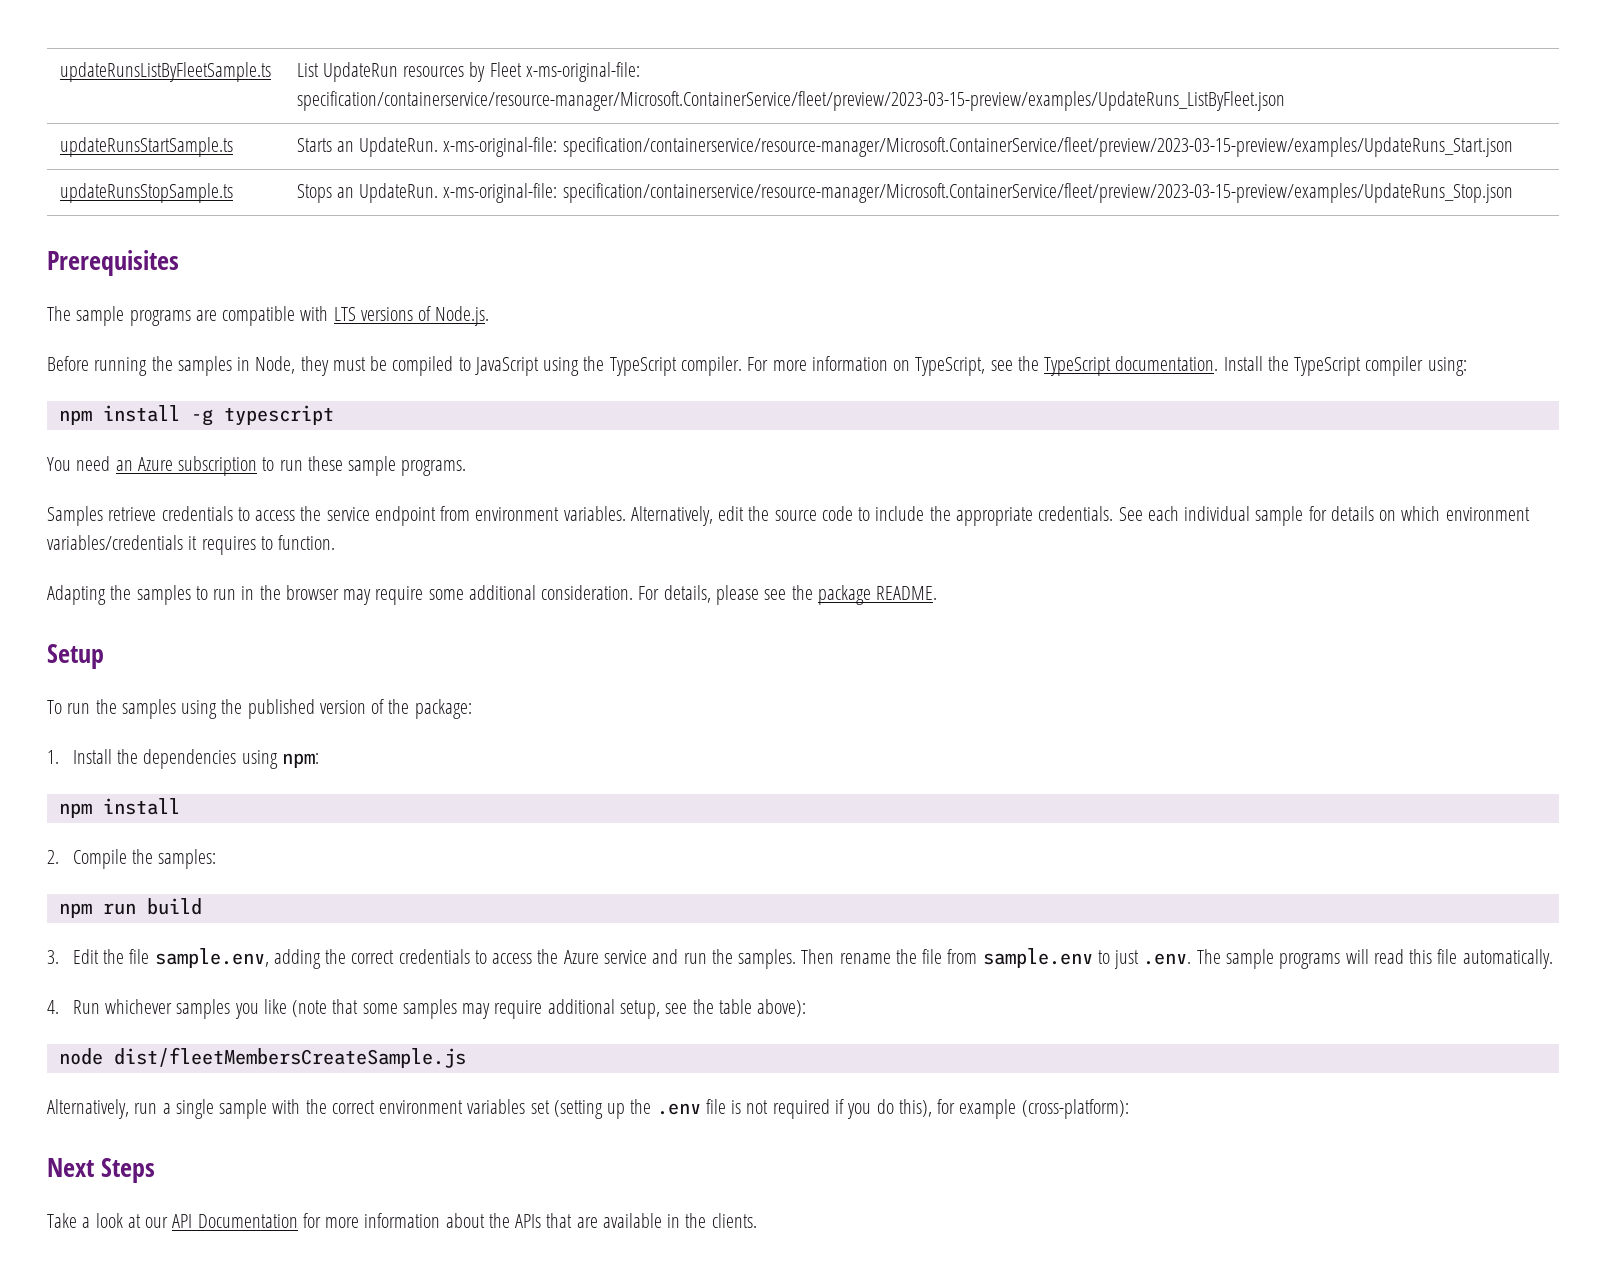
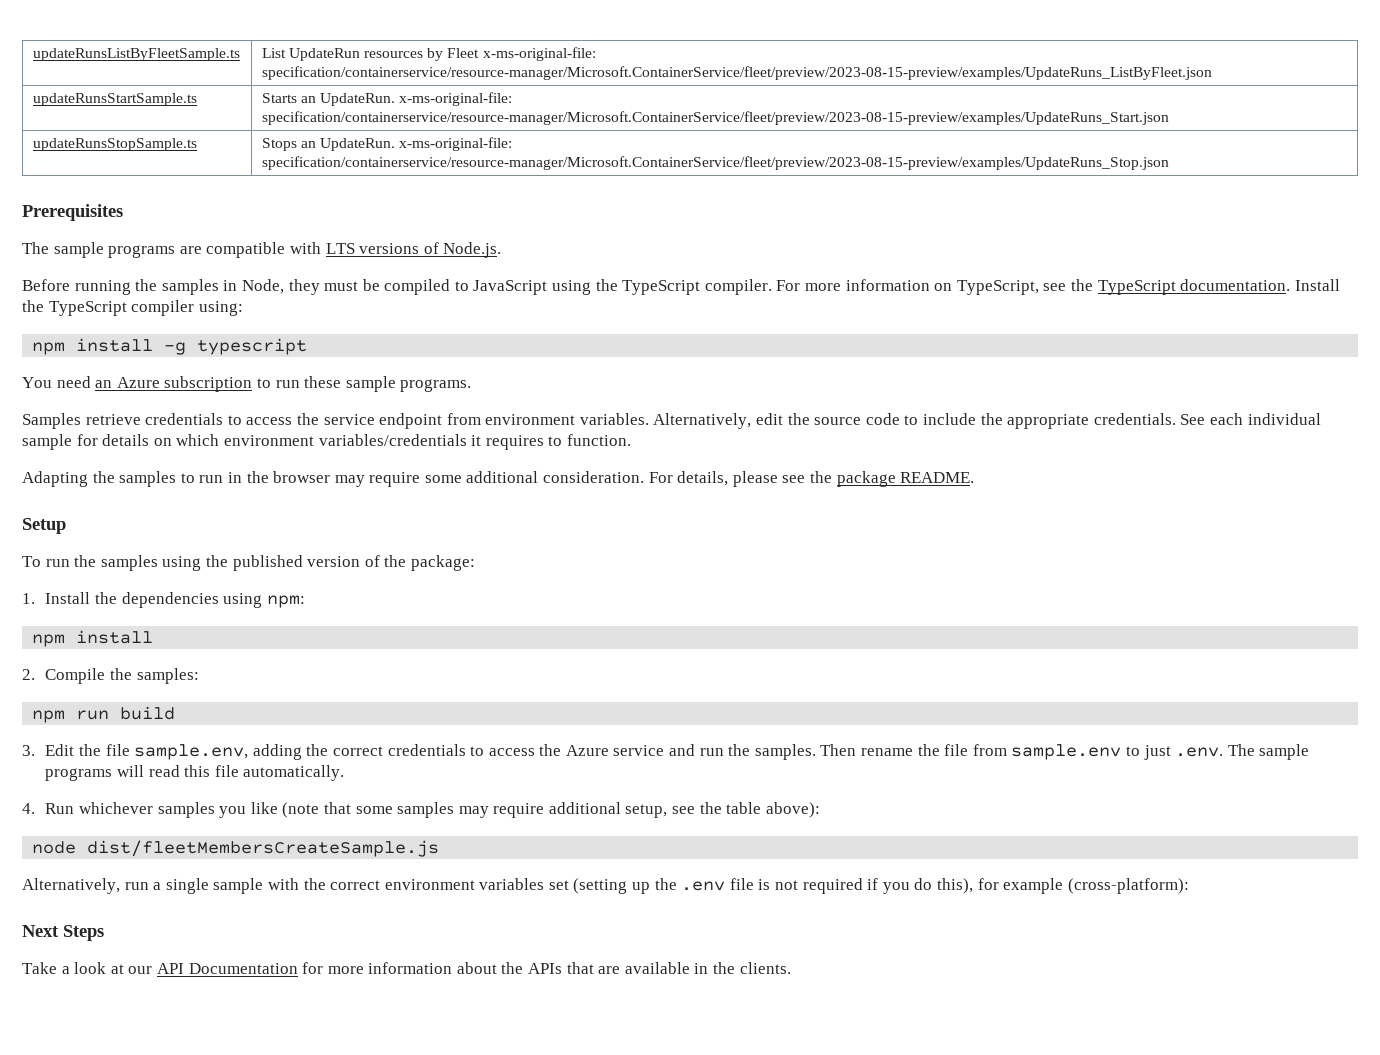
[296,91,1285,111] specification/containerservice/resource-manager/Microsoft.ContainerService/fleet/preview/2023-03-15-preview/examples/UpdateRuns_ListByFleet.json -> [261,66,1212,80] specification/containerservice/resource-manager/Microsoft.ContainerService/fleet/preview/2023-08-15-preview/examples/UpdateRuns_ListByFleet.json
[562,137,1513,157] specification/containerservice/resource-manager/Microsoft.ContainerService/fleet/preview/2023-03-15-preview/examples/UpdateRuns_Start.json -> [261,111,1169,125] specification/containerservice/resource-manager/Microsoft.ContainerService/fleet/preview/2023-08-15-preview/examples/UpdateRuns_Start.json
[562,183,1513,203] specification/containerservice/resource-manager/Microsoft.ContainerService/fleet/preview/2023-03-15-preview/examples/UpdateRuns_Stop.json -> [261,156,1169,170] specification/containerservice/resource-manager/Microsoft.ContainerService/fleet/preview/2023-08-15-preview/examples/UpdateRuns_Stop.json

